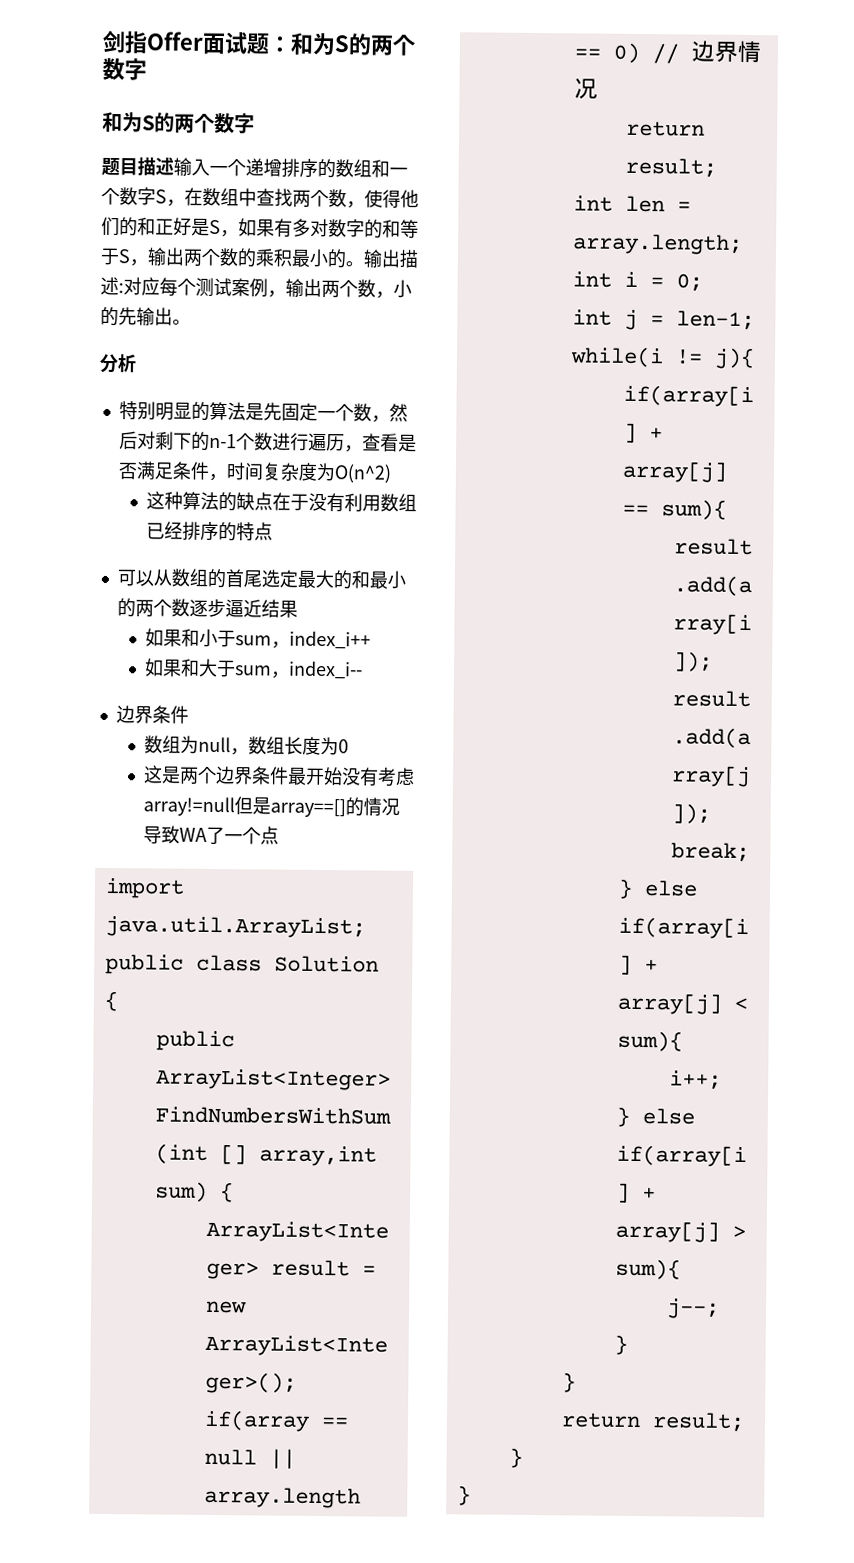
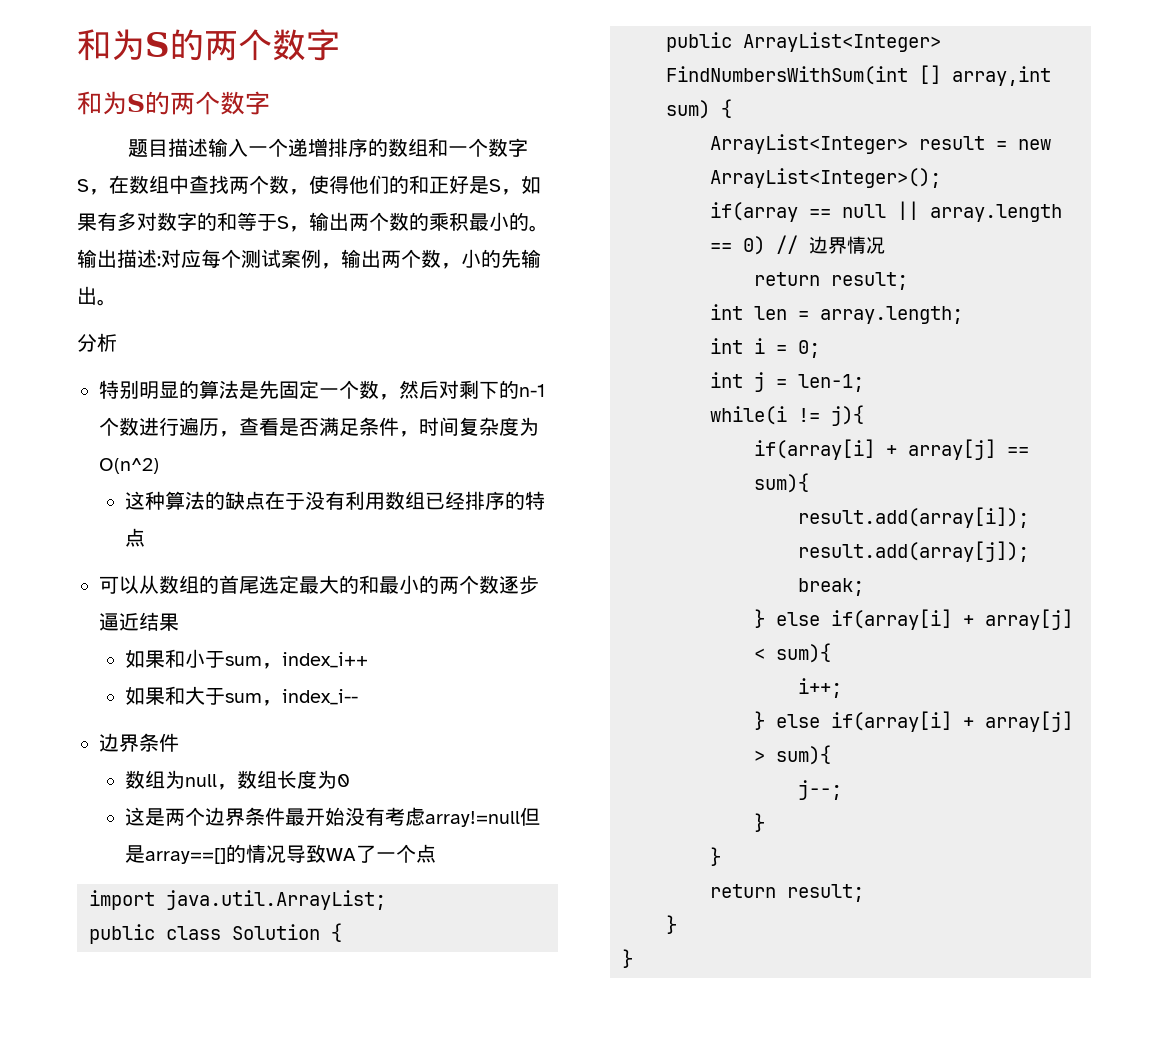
[102,29,292,55] 剑指Offer面试题： -> (77, 45) none

